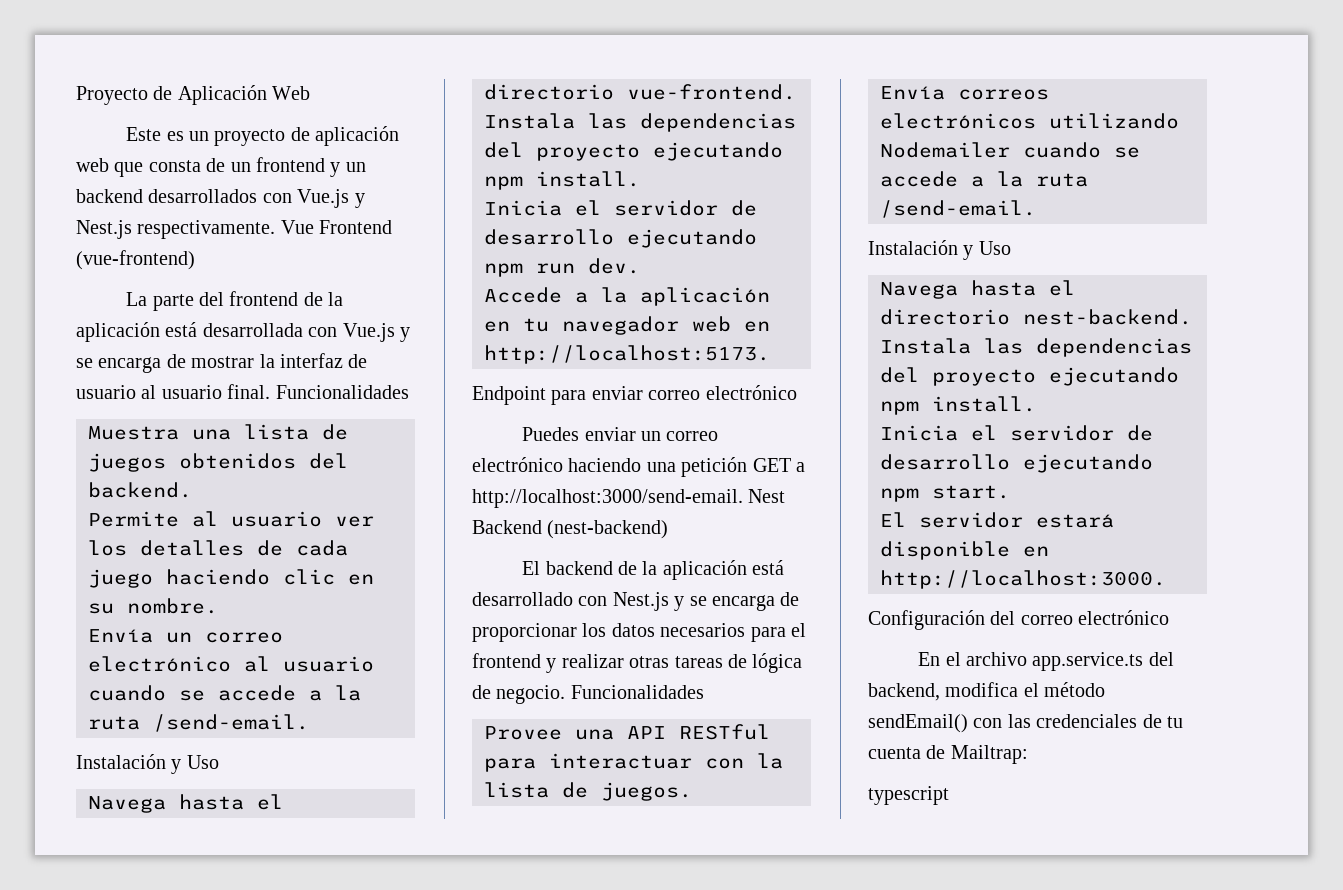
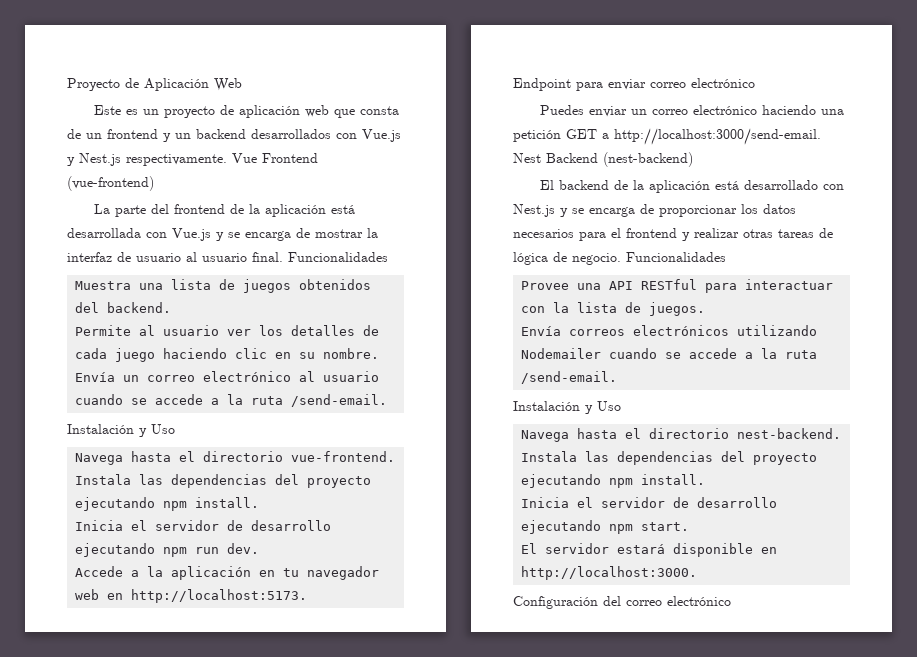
[918,652,1174,671] [868,682,1106,701] [868,714,1183,733] [868,745,1028,764] [868,786,949,805] // En el archivo app.service.ts del backend, modifica el método sendEmail() con las credenciales de tu cuenta de Mailtrap: // typescript -> (731, 601) none

